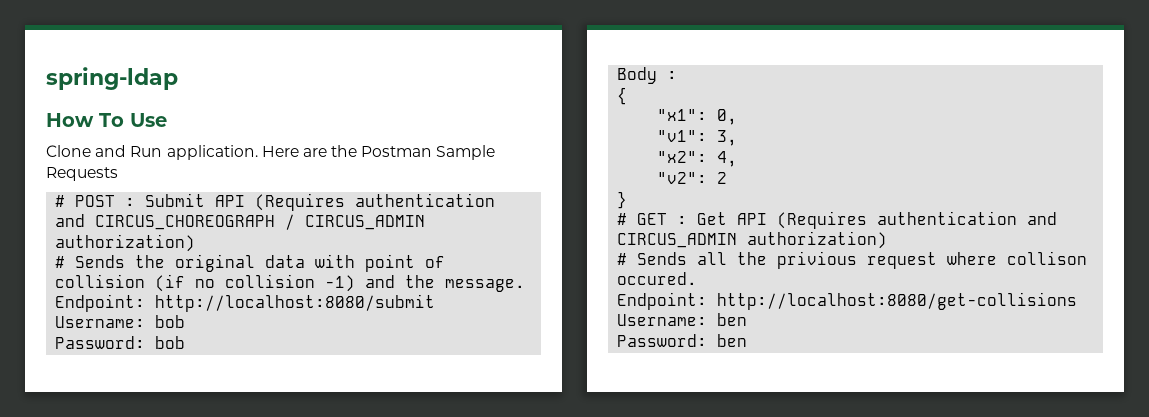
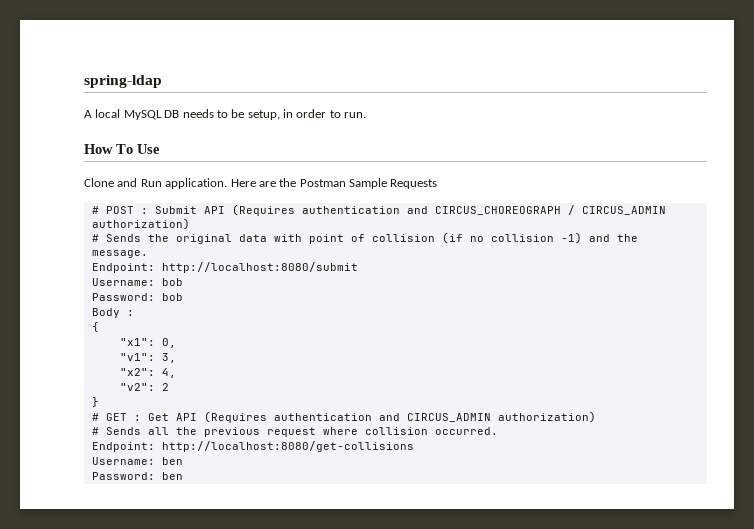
(178, 78) none -> [84,109,367,120] // A local MySQL DB needs to be setup, in order to run.
[777,251,858,269] privious -> [203,427,260,437] previous
[1007,251,1088,265] [617,272,698,285] collison occured. -> [364,427,498,435] collision occurred.

